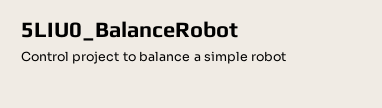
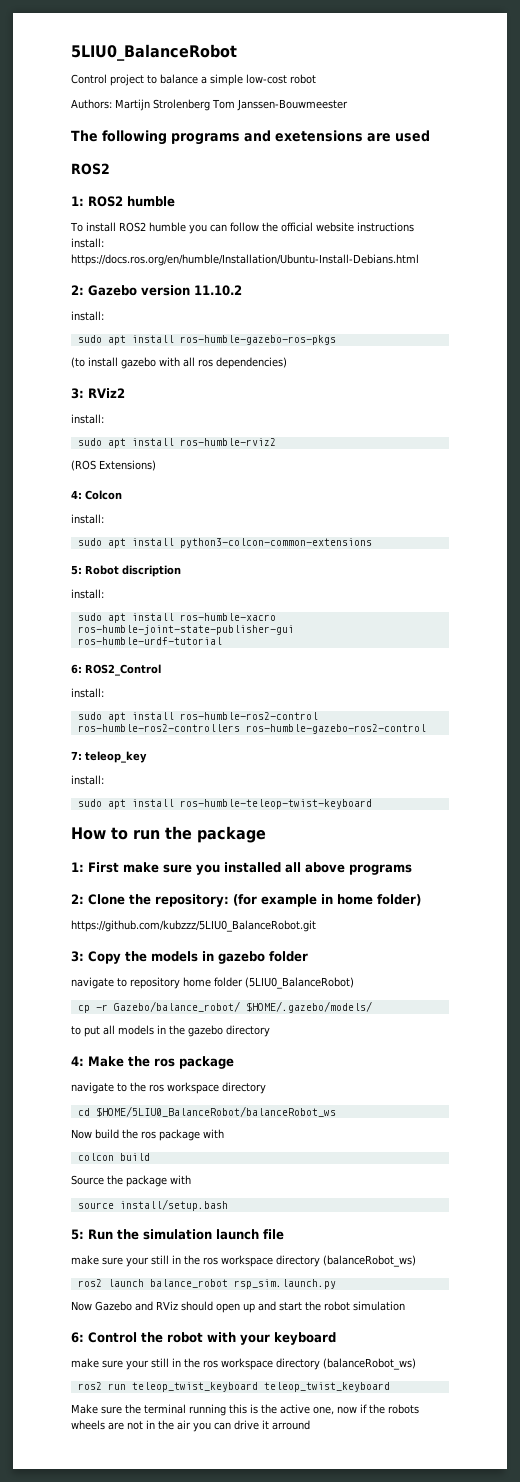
[251,51,287,62] robot -> [246,74,316,84] [71,99,348,111] [71,130,430,145] [71,163,110,175] [71,196,175,207] [70,222,414,234] [71,238,104,248] [71,254,419,266] [71,285,242,296] [71,311,104,321] [77,335,336,345] [71,357,287,369] [71,388,125,399] [71,414,104,424] [77,438,276,448] [71,460,156,471] [71,490,122,500] [71,514,104,524] [77,538,372,548] [71,565,181,577] [71,589,104,599] [77,613,276,623] [77,625,294,635] [77,637,222,645] [71,664,161,676] [71,688,104,698] [77,712,318,722] [77,724,426,734] [71,751,147,763] [71,775,104,785] [77,799,372,809] [71,826,266,843] [71,862,412,875] [71,894,421,907] [71,920,316,932] [71,951,308,964] [71,977,354,989] [77,1001,372,1013] [71,1025,270,1037] [71,1056,234,1069] [71,1082,266,1094] [77,1106,336,1117] [71,1129,224,1141] [77,1153,150,1161] [71,1175,191,1187] [77,1199,228,1211] [71,1229,284,1240] [71,1255,416,1267] [77,1279,336,1289] [71,1301,405,1313] [71,1332,336,1345] [71,1358,416,1370] [77,1382,390,1392] [71,1404,419,1416] [71,1420,310,1432] low-cost robot // Authors: Martijn Strolenberg Tom Janssen-Bouwmeester // The following programs and exetensions are used // ROS2 // 1: ROS2 humble // To install ROS2 humble you can follow the official website instructions install: https://docs.ros.org/en/humble/Installation/Ubuntu-Install-Debians.html // 2: Gazebo version 11.10.2 // install: // sudo apt install ros-humble-gazebo-ros-pkgs // (to install gazebo with all ros dependencies) // 3: RViz2 // install: // sudo apt install ros-humble-rviz2 // (ROS Extensions) // 4: Colcon // install: // sudo apt install python3-colcon-common-extensions // 5: Robot discription // install: // sudo apt install ros-humble-xacro ros-humble-joint-state-publisher-gui ros-humble-urdf-tutorial // 6: ROS2_Control // install: // sudo apt install ros-humble-ros2-control ros-humble-ros2-controllers ros-humble-gazebo-ros2-control // 7: teleop_key // install: // sudo apt install ros-humble-teleop-twist-keyboard // How to run the package // 1: First make sure you installed all above programs // 2: Clone the repository: (for example in home folder) // https://github.com/kubzzz/5LIU0_BalanceRobot.git // 3: Copy the models in gazebo folder // navigate to repository home folder (5LIU0_BalanceRobot) // cp -r Gazebo/balance_robot/ $HOME/.gazebo/models/ // to put all models in the gazebo directory // 4: Make the ros package // navigate to the ros workspace directory // cd $HOME/5LIU0_BalanceRobot/balanceRobot_ws // Now build the ros package with // colcon build // Source the package with // source install/setup.bash // 5: Run the simulation launch file // make sure your still in the ros workspace directory (balanceRobot_ws) // ros2 launch balance_robot rsp_sim.launch.py // Now Gazebo and RViz should open up and start the robot simulation // 6: Control the robot with your keyboard // make sure your still in the ros workspace directory (balanceRobot_ws) // ros2 run teleop_twist_keyboard teleop_twist_keyboard // Make sure the terminal running this is the active one, now if the robots wheels are not in the air you can drive it arround

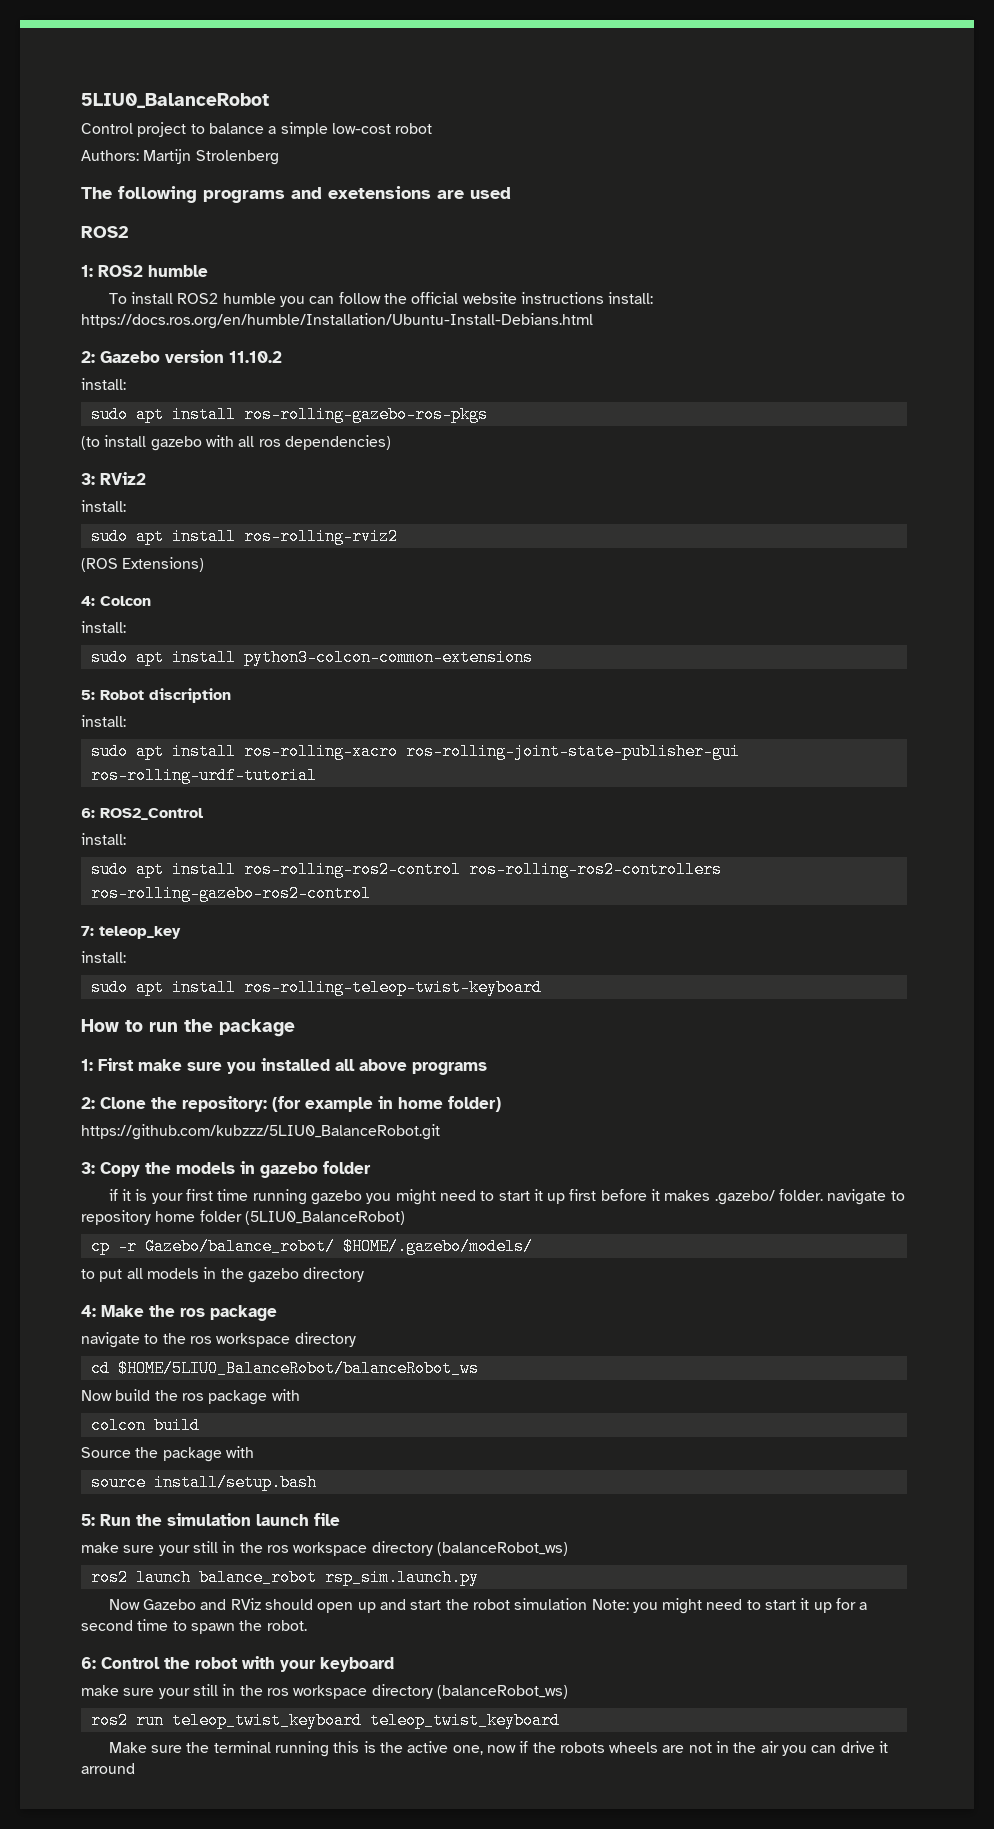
[212,99,348,111] Tom Janssen-Bouwmeester -> (279, 157) none
[179,335,336,345] ros-humble-gazebo-ros-pkgs -> [243,406,488,423] ros-rolling-gazebo-ros-pkgs
[179,438,276,446] ros-humble-rviz2 -> [243,528,398,545] ros-rolling-rviz2
[179,613,276,621] [77,625,294,635] [77,637,222,645] ros-humble-xacro ros-humble-joint-state-publisher-gui ros-humble-urdf-tutorial -> [243,743,740,760] [90,767,317,784] ros-rolling-xacro ros-rolling-joint-state-publisher-gui ros-rolling-urdf-tutorial
[179,712,318,720] [77,724,426,734] ros-humble-ros2-control ros-humble-ros2-controllers ros-humble-gazebo-ros2-control -> [243,861,722,878] [90,885,371,902] ros-rolling-ros2-control ros-rolling-ros2-controllers ros-rolling-gazebo-ros2-control
[179,799,372,809] ros-humble-teleop-twist-keyboard -> [243,979,542,996] ros-rolling-teleop-twist-keyboard
(308, 956) none -> [108,1189,824,1205] if it is your first time running gazebo you might need to start it up first before it makes .gazebo/ folder.
(405, 1306) none -> [591,1598,868,1614] [81,1619,307,1634] Note: you might need to start it up for a second time to spawn the robot.

